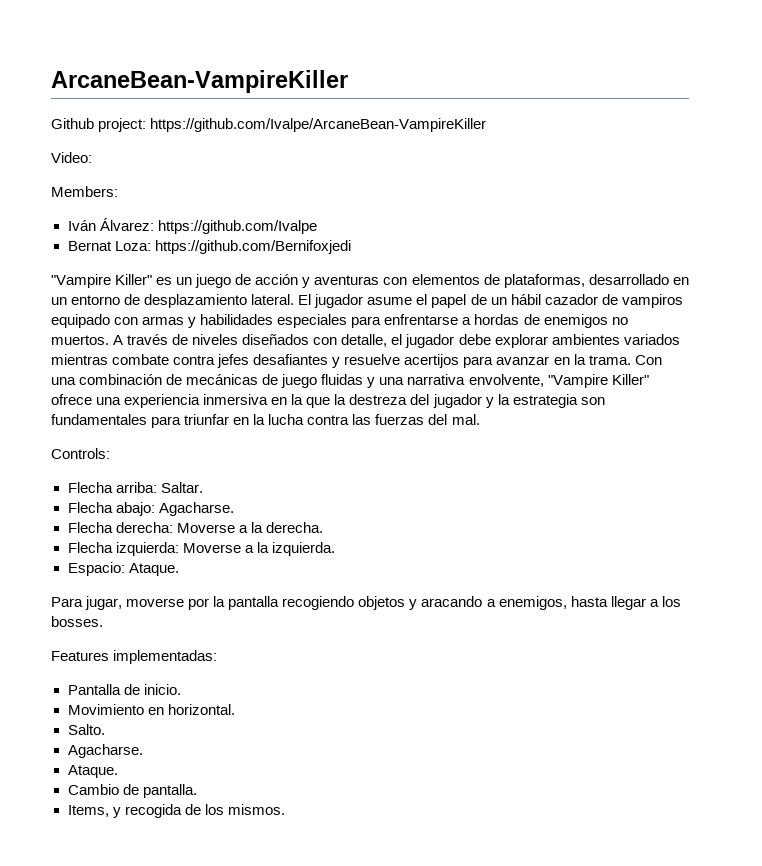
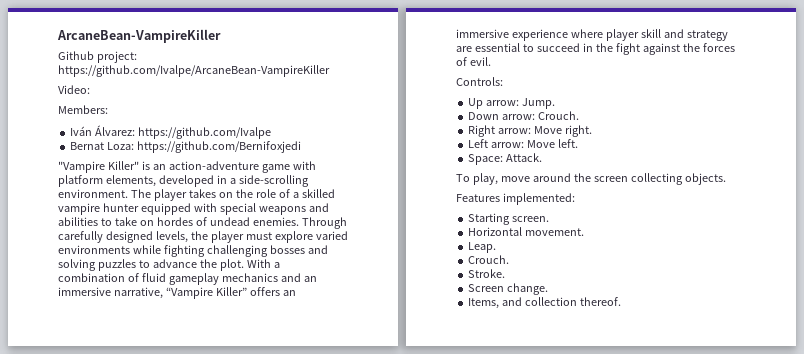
[156,274,689,288] [51,294,683,308] [51,314,628,328] [51,334,680,348] [51,354,662,368] [51,374,649,388] [51,394,605,408] [51,414,480,428] [51,448,110,459] [67,482,203,493] [67,502,234,516] [67,522,323,533] [67,542,335,556] [67,562,179,576] [51,596,681,610] [51,616,103,627] [51,650,218,664] [67,684,181,695] [67,704,235,715] [67,724,105,735] [67,744,143,758] [67,765,118,778] [67,784,197,798] [67,804,285,818] es un juego de acción y aventuras con elementos de plataformas, desarrollado en un entorno de desplazamiento lateral. El jugador asume el papel de un hábil cazador de vampiros equipado con armas y habilidades especiales para enfrentarse a hordas de enemigos no muertos. A través de niveles diseñados con detalle, el jugador debe explorar ambientes variados mientras combate contra jefes desafiantes y resuelve acertijos para avanzar en la trama. Con una combinación de mecánicas de juego fluidas y una narrativa envolvente, "Vampire Killer" ofrece una experiencia inmersiva en la que la destreza del jugador y la estrategia son fundamentales para triunfar en la lucha contra las fuerzas del mal. // Controls: // Flecha arriba: Saltar. // Flecha abajo: Agacharse. // Flecha derecha: Moverse a la derecha. // Flecha izquierda: Moverse a la izquierda. // Espacio: Ataque. // Para jugar, moverse por la pantalla recogiendo objetos y aracando a enemigos, hasta llegar a los bosses. // Features implementadas: // Pantalla de inicio. // Movimiento en horizontal. // Salto. // Agacharse. // Ataque. // Cambio de pantalla. // Items, y recogida de los mismos. -> [141,161,316,173] [58,175,309,187] [58,189,335,201] [58,203,329,215] [58,217,347,229] [58,231,348,243] [58,245,328,257] [58,259,280,271] [58,273,317,285] [58,287,296,299] [456,29,728,41] [456,43,735,55] [456,57,491,66] [456,77,503,86] [468,98,556,109] [468,111,580,120] [468,125,593,137] [468,139,579,148] [468,153,543,165] [456,173,726,185] [456,193,575,205] [468,213,550,225] [468,227,585,236] [468,242,497,253] [468,255,510,264] [468,269,506,278] [468,283,549,295] [468,297,622,309] is an action-adventure game with platform elements, developed in a side-scrolling environment. The player takes on the role of a skilled vampire hunter equipped with special weapons and abilities to take on hordes of undead enemies. Through carefully designed levels, the player must explore varied environments while fighting challenging bosses and solving puzzles to advance the plot. With a combination of fluid gameplay mechanics and an immersive narrative, “Vampire Killer” offers an immersive experience where player skill and strategy are essential to succeed in the fight against the forces of evil. // Controls: // Up arrow: Jump. // Down arrow: Crouch. // Right arrow: Move right. // Left arrow: Move left. // Space: Attack. // To play, move around the screen collecting objects. // Features implemented: // Starting screen. // Horizontal movement. // Leap. // Crouch. // Stroke. // Screen change. // Items, and collection thereof.

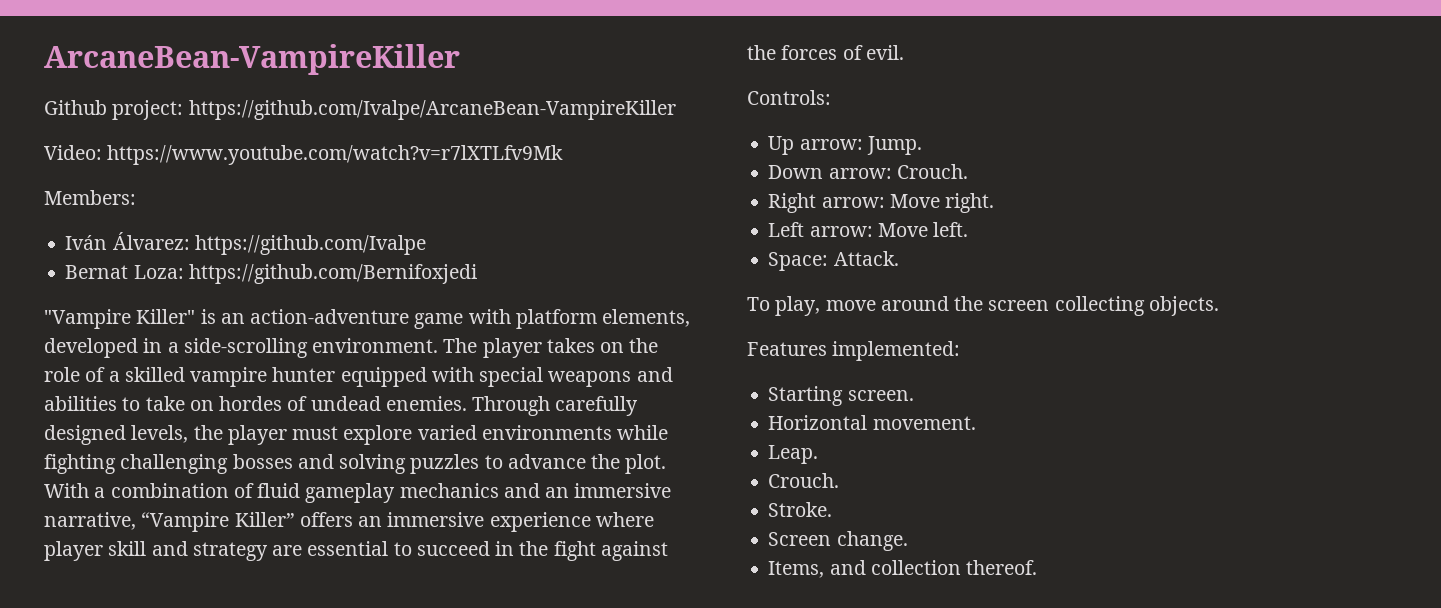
(90, 89) none -> [107,145,564,165] https://www.youtube.com/watch?v=r7lXTLfv9Mk

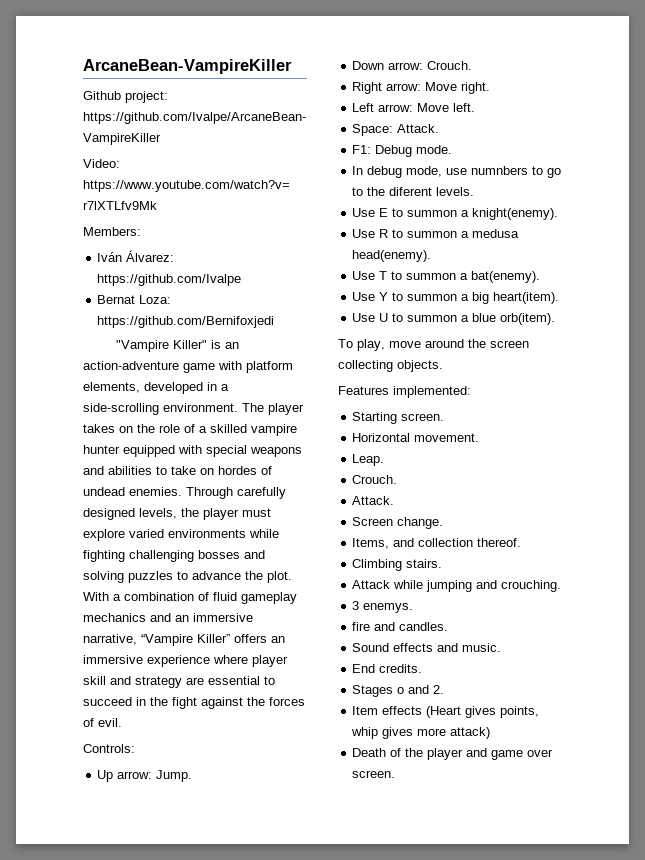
(899, 258) none -> [352,145,453,157] [352,166,562,178] [352,187,475,196] [352,208,559,220] [352,229,520,238] [352,250,432,262] [352,271,541,283] [352,292,560,304] [352,313,556,325] // F1: Debug mode. // In debug mode, use numnbers to go to the diferent levels. // Use E to summon a knight(enemy). // Use R to summon a medusa head(enemy). // Use T to summon a bat(enemy). // Use Y to summon a big heart(item). // Use U to summon a blue orb(item).
[768,502,833,517] Stroke. -> [352,496,395,505] Attack.
(1038, 567) none -> [352,559,443,571] [352,580,562,592] [352,601,414,613] [352,622,449,631] [352,643,502,652] [352,664,423,673] [352,685,445,697] [352,706,540,718] [351,727,491,739] [352,748,554,760] [352,770,396,778] // Climbing stairs. // Attack while jumping and crouching. // 3 enemys. // fire and candles. // Sound effects and music. // End credits. // Stages o and 2. // Item effects (Heart gives points, whip gives more attack) // Death of the player and game over screen.

